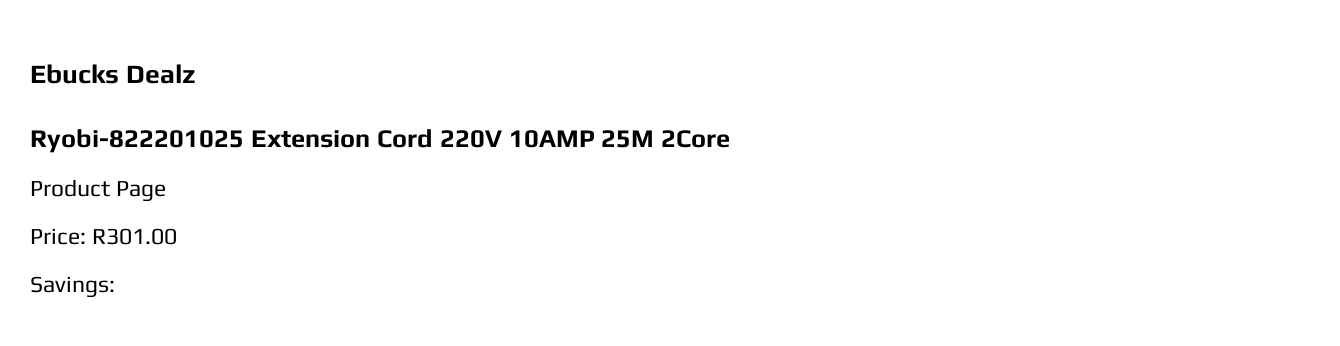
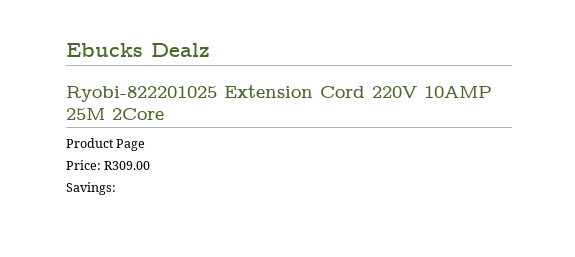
[92,228,178,245] R301.00 -> [104,161,151,170] R309.00

